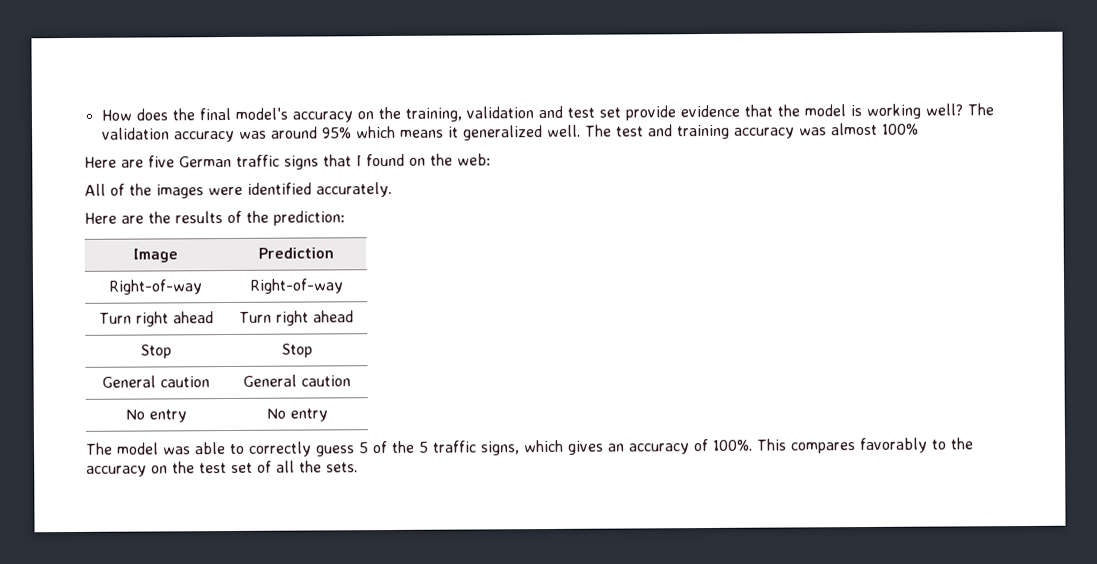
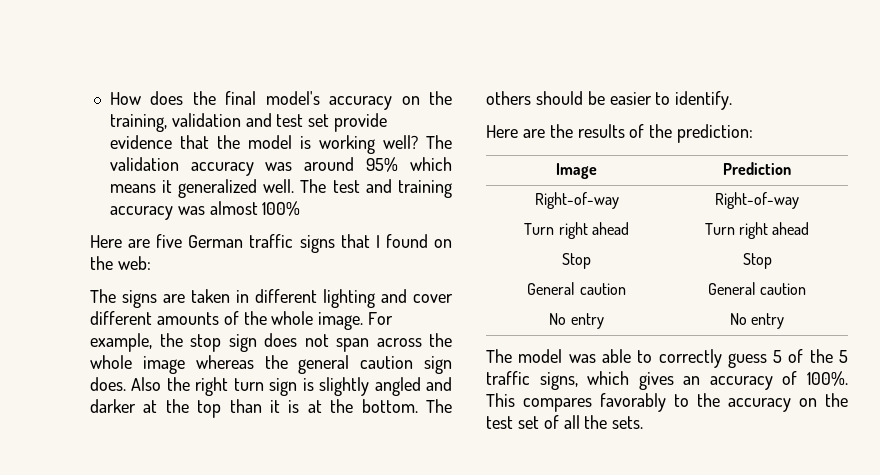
[84,181,392,199] All of the images were identified accurately. -> [90,289,453,308] [90,311,394,330] [90,333,452,352] [90,355,452,374] [90,377,453,396] [90,399,452,418] [486,91,733,110] The signs are taken in different lighting and cover different amounts of the whole image. For example, the stop sign does not span across the whole image whereas the general caution sign does. Also the right turn sign is slightly angled and darker at the top than it is at the bottom. The others should be easier to identify.

